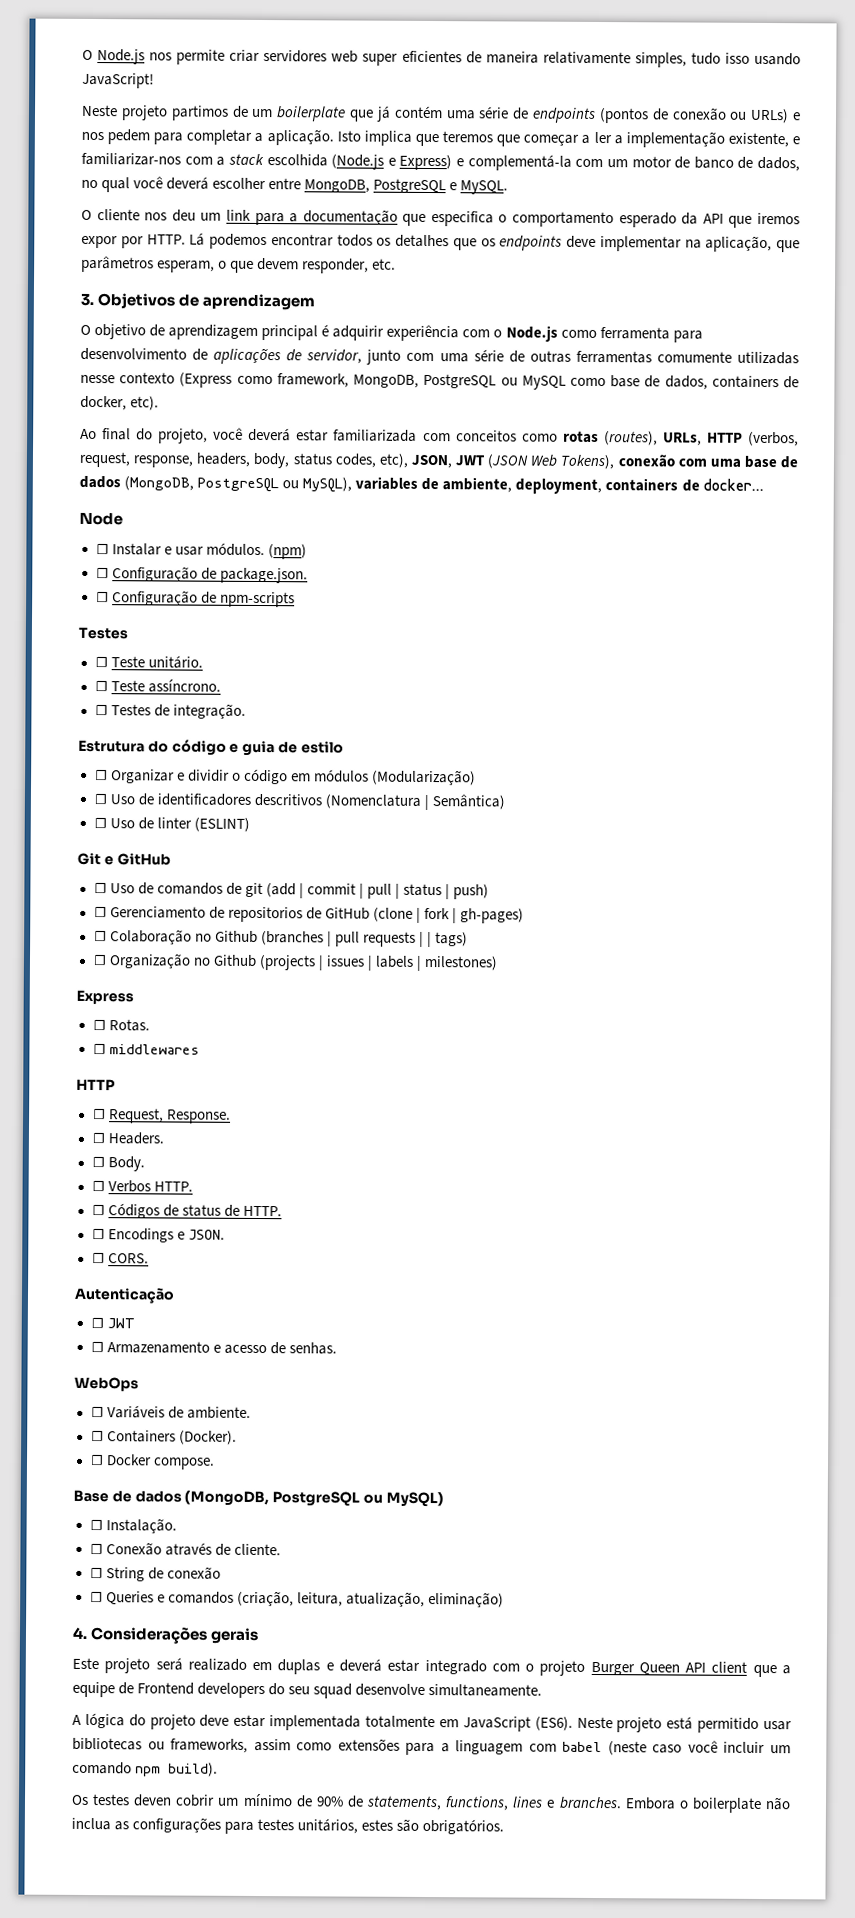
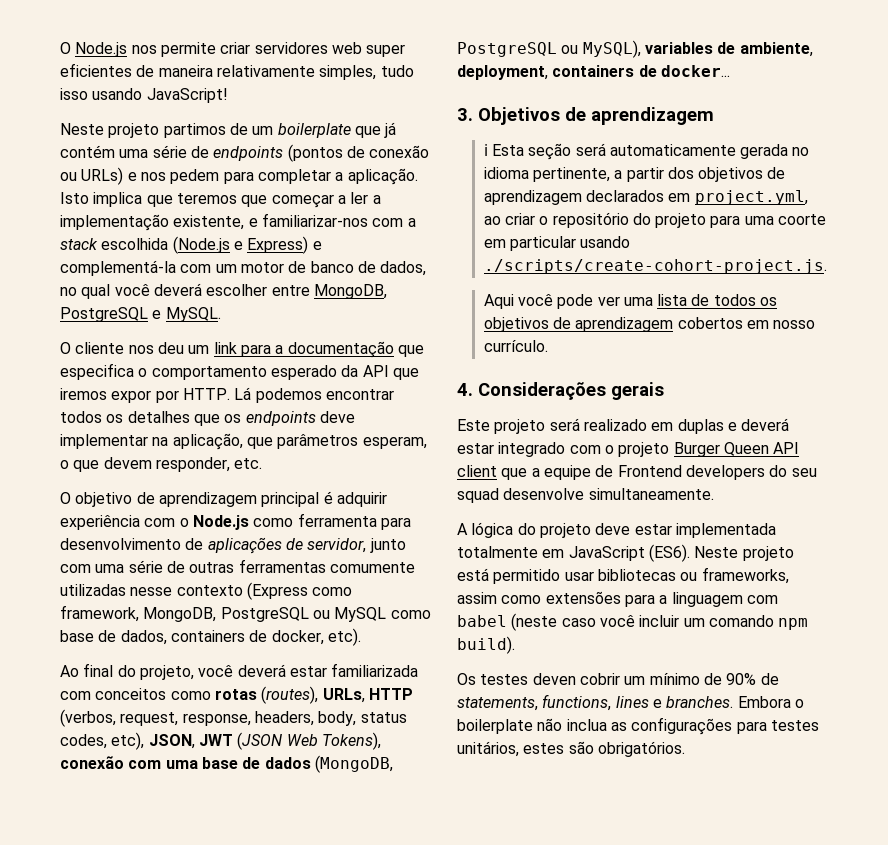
[80,293,316,311] // 3. Objetivos de aprendizagem -> (263, 463) none
[79,512,123,526] [95,542,307,560] [95,566,308,584] [95,590,295,608] [78,626,128,640] [94,655,203,669] [94,679,221,693] [94,703,246,719] [78,739,344,757] [94,768,476,786] [93,793,505,811] [93,817,250,832] [77,852,171,866] [93,882,490,900] [93,906,524,924] [93,929,469,948] [92,953,499,971] [76,989,134,1005] [92,1019,150,1032] [92,1043,200,1055] [76,1078,116,1091] [92,1108,231,1124] [91,1132,164,1145] [91,1156,145,1172] [91,1180,193,1193] [91,1203,282,1219] [91,1228,225,1243] [91,1252,149,1264] [74,1286,175,1304] [90,1317,135,1329] [90,1341,337,1355] [74,1376,139,1392] [90,1405,251,1419] [90,1430,237,1445] [89,1454,215,1470] [73,1489,444,1508] [89,1518,177,1534] [89,1542,281,1556] [89,1566,221,1582] [89,1590,504,1608] Node // ☐ Instalar e usar módulos. (npm) // ☐ Configuração de package.json. // ☐ Configuração de npm-scripts // Testes // ☐ Teste unitário. // ☐ Teste assíncrono. // ☐ Testes de integração. // Estrutura do código e guia de estilo // ☐ Organizar e dividir o código em módulos (Modularização) // ☐ Uso de identificadores descritivos (Nomenclatura | Semântica) // ☐ Uso de linter (ESLINT) // Git e GitHub // ☐ Uso de comandos de git (add | commit | pull | status | push) // ☐ Gerenciamento de repositorios de GitHub (clone | fork | gh-pages) // ☐ Colaboração no Github (branches | pull requests | | tags) // ☐ Organização no Github (projects | issues | labels | milestones) // Express // ☐ Rotas. // ☐ middlewares // HTTP // ☐ Request, Response. // ☐ Headers. // ☐ Body. // ☐ Verbos HTTP. // ☐ Códigos de status de HTTP. // ☐ Encodings e JSON. // ☐ CORS. // Autenticação // ☐ JWT // ☐ Armazenamento e acesso de senhas. // WebOps // ☐ Variáveis de ambiente. // ☐ Containers (Docker). // ☐ Docker compose. // Base de dados (MongoDB, PostgreSQL ou MySQL) // ☐ Instalação. // ☐ Conexão através de cliente. // ☐ String de conexão // ☐ Queries e comandos (criação, leitura, atualização, eliminação) -> [457,107,714,125] [483,143,810,160] [483,167,786,182] [483,190,808,205] [483,212,827,228] [483,236,631,251] [483,259,827,274] [483,294,778,309] [483,317,816,332] [483,340,548,352] 3. Objetivos de aprendizagem // ℹ Esta seção será automaticamente gerada no idioma pertinente, a partir dos objetivos de aprendizagem declarados em project.yml, ao criar o repositório do projeto para uma coorte em particular usando ./scripts/create-cohort-project.js. // Aqui você pode ver uma lista de todos os objetivos de aprendizagem cobertos em nosso currículo.

